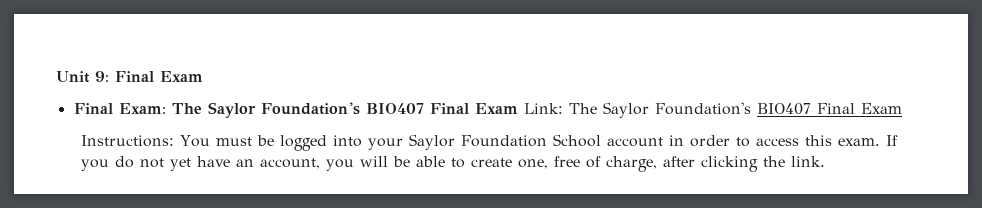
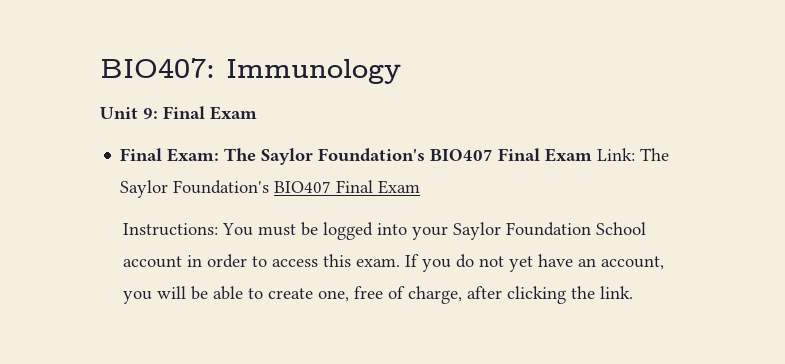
(56, 77) none -> [100,58,401,84] BIO407: Immunology //

